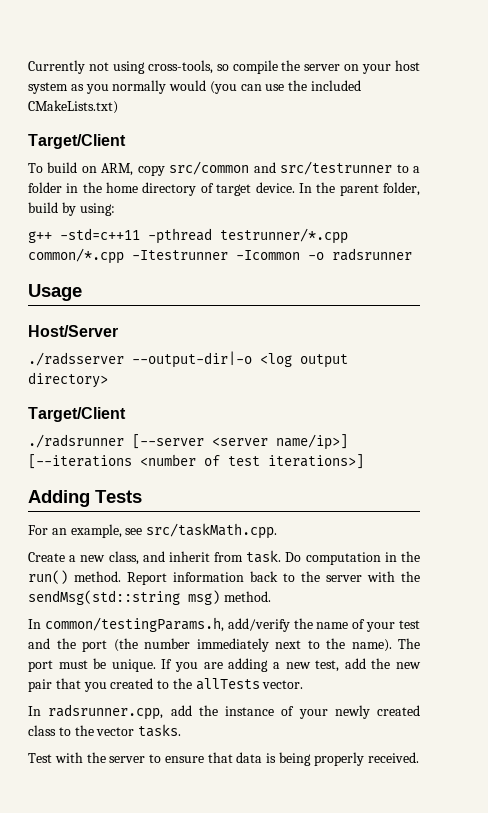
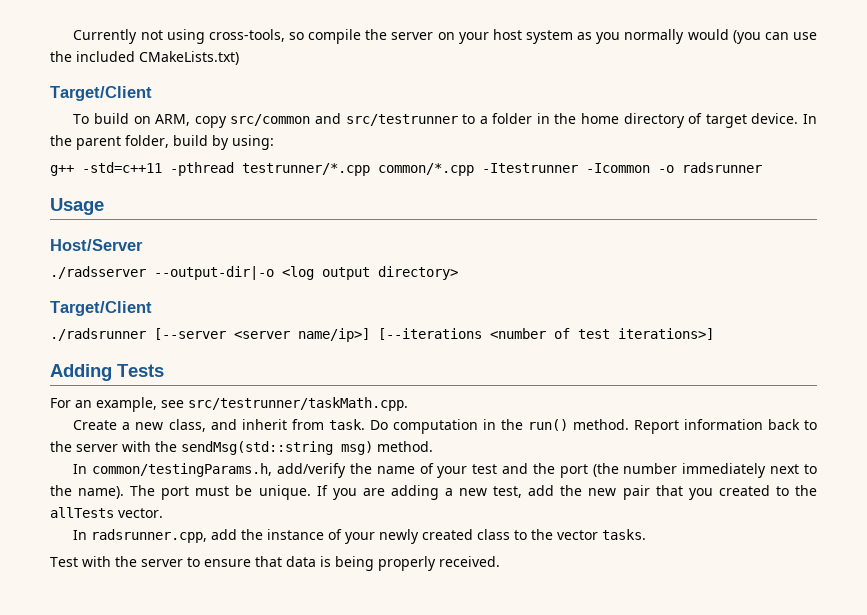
[146,523,278,539] src/taskMath.cpp. -> [188,397,408,411] src/testrunner/taskMath.cpp.

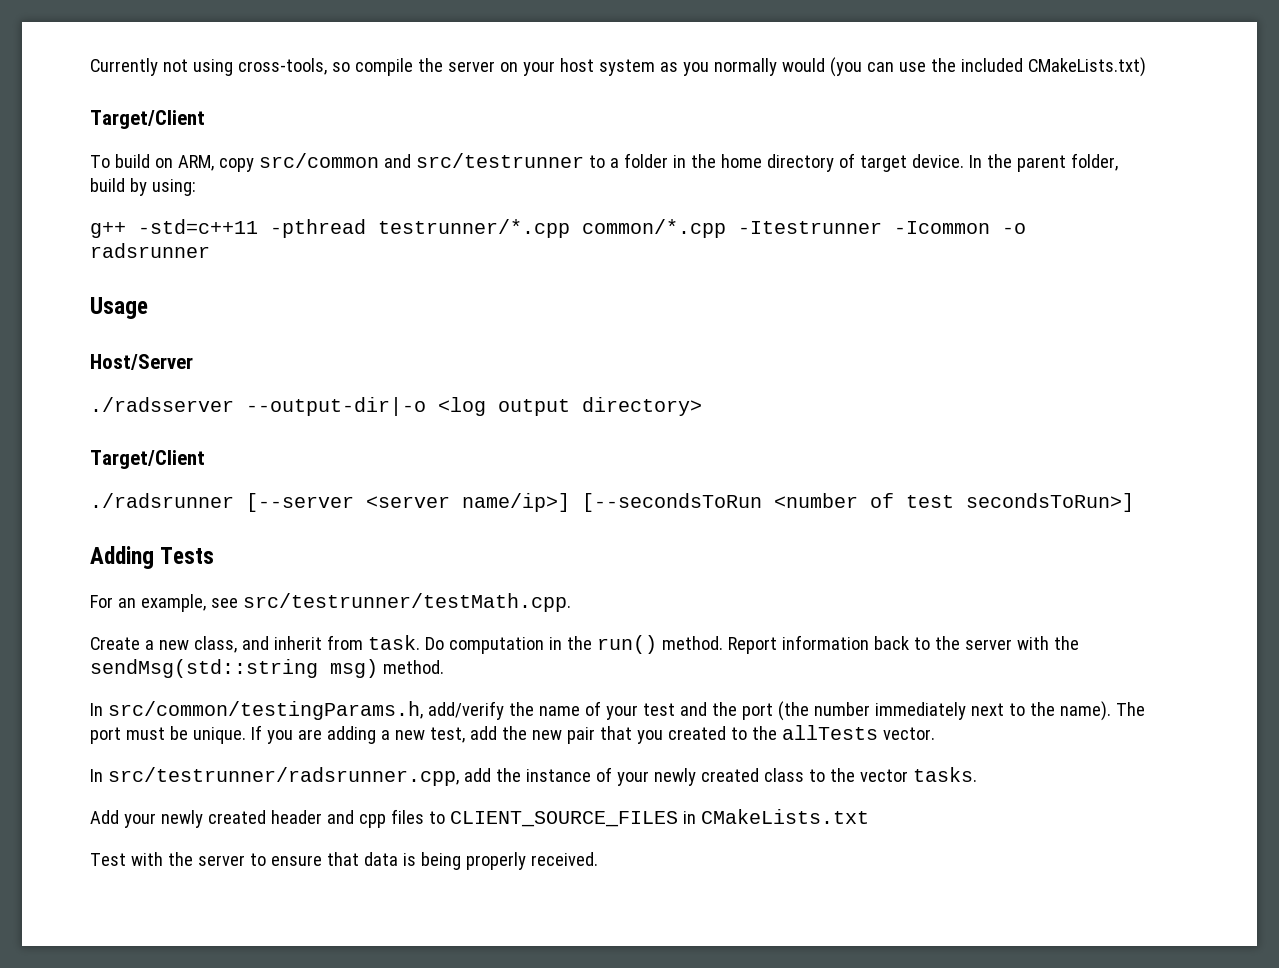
[378,328,482,340] [--iterations -> [582,493,762,512] [--secondsToRun
[618,328,714,340] iterations>] -> [966,493,1134,512] secondsToRun>]
[188,397,408,411] src/testrunner/taskMath.cpp. -> [242,593,571,612] src/testrunner/testMath.cpp.
[92,463,273,477] common/testingParams.h, -> [107,701,423,720] src/common/testingParams.h,
[91,529,208,543] radsrunner.cpp, -> [107,767,459,786] src/testrunner/radsrunner.cpp,
(647, 534) none -> [90,809,869,828] // Add your newly created header and cpp files to CLIENT_SOURCE_FILES in CMakeLists.txt

